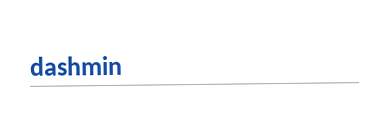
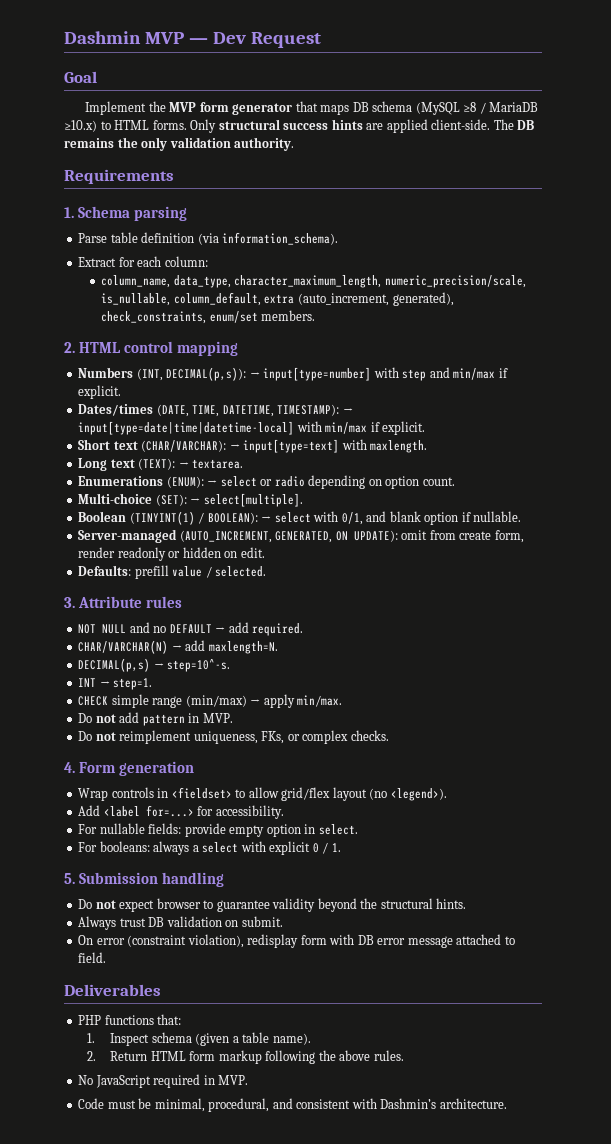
[29,55,123,76] dashmin -> [64,31,321,48] [64,71,97,83] [85,101,539,115] [64,119,535,133] [64,137,295,151] [64,169,174,184] [64,206,187,221] [78,232,339,245] [78,256,208,267] [101,275,526,288] [101,292,454,306] [101,310,316,324] [64,341,238,356] [78,367,508,381] [78,385,122,399] [78,404,353,417] [78,421,426,435] [78,439,428,453] [78,458,244,471] [78,475,455,489] [78,493,303,507] [78,511,522,525] [78,529,524,543] [78,547,265,561] [78,565,267,579] [64,596,182,608] [78,622,304,636] [78,640,278,654] [78,658,231,672] [78,678,153,690] [78,694,343,708] [78,712,233,726] [78,730,389,744] [64,761,194,776] [78,787,447,801] [78,805,284,819] [78,823,358,837] [78,841,341,855] [64,872,224,887] [78,898,467,912] [78,916,283,930] [78,934,515,948] [78,952,107,963] [64,984,161,996] [78,1014,182,1025] [87,1032,311,1046] [87,1050,404,1064] [78,1074,249,1088] [78,1098,507,1112] Dashmin MVP — Dev Request // Goal // Implement the MVP form generator that maps DB schema (MySQL ≥8 / MariaDB ≥10.x) to HTML forms. Only structural success hints are applied client-side. The DB remains the only validation authority. // Requirements // 1. Schema parsing // Parse table definition (via information_schema). // Extract for each column: // column_name, data_type, character_maximum_length, numeric_precision/scale, is_nullable, column_default, extra (auto_increment, generated), check_constraints, enum/set members. // 2. HTML control mapping // Numbers (INT, DECIMAL(p,s)): → input[type=number] with step and min/max if explicit. // Dates/times (DATE, TIME, DATETIME, TIMESTAMP): → input[type=date|time|datetime-local] with min/max if explicit. // Short text (CHAR/VARCHAR): → input[type=text] with maxlength. // Long text (TEXT): → textarea. // Enumerations (ENUM): → select or radio depending on option count. // Multi-choice (SET): → select[multiple]. // Boolean (TINYINT(1) / BOOLEAN): → select with 0/1, and blank option if nullable. // Server-managed (AUTO_INCREMENT, GENERATED, ON UPDATE): omit from create form, render readonly or hidden on edit. // Defaults: prefill value / selected. // 3. Attribute rules // NOT NULL and no DEFAULT → add required. // CHAR/VARCHAR(N) → add maxlength=N. // DECIMAL(p,s) → step=10^-s. // INT → step=1. // CHECK simple range (min/max) → apply min/max. // Do not add pattern in MVP. // Do not reimplement uniqueness, FKs, or complex checks. // 4. Form generation // Wrap controls in <fieldset> to allow grid/flex layout (no <legend>). // Add <label for=...> for accessibility. // For nullable fields: provide empty option in select. // For booleans: always a select with explicit 0 / 1. // 5. Submission handling // Do not expect browser to guarantee validity beyond the structural hints. // Always trust DB validation on submit. // On error (constraint violation), redisplay form with DB error message attached to field. // Deliverables // PHP functions that: // 1. Inspect schema (given a table name). // 2. Return HTML form markup following the above rules. // No JavaScript required in MVP. // Code must be minimal, procedural, and consistent with Dashmin’s architecture.

